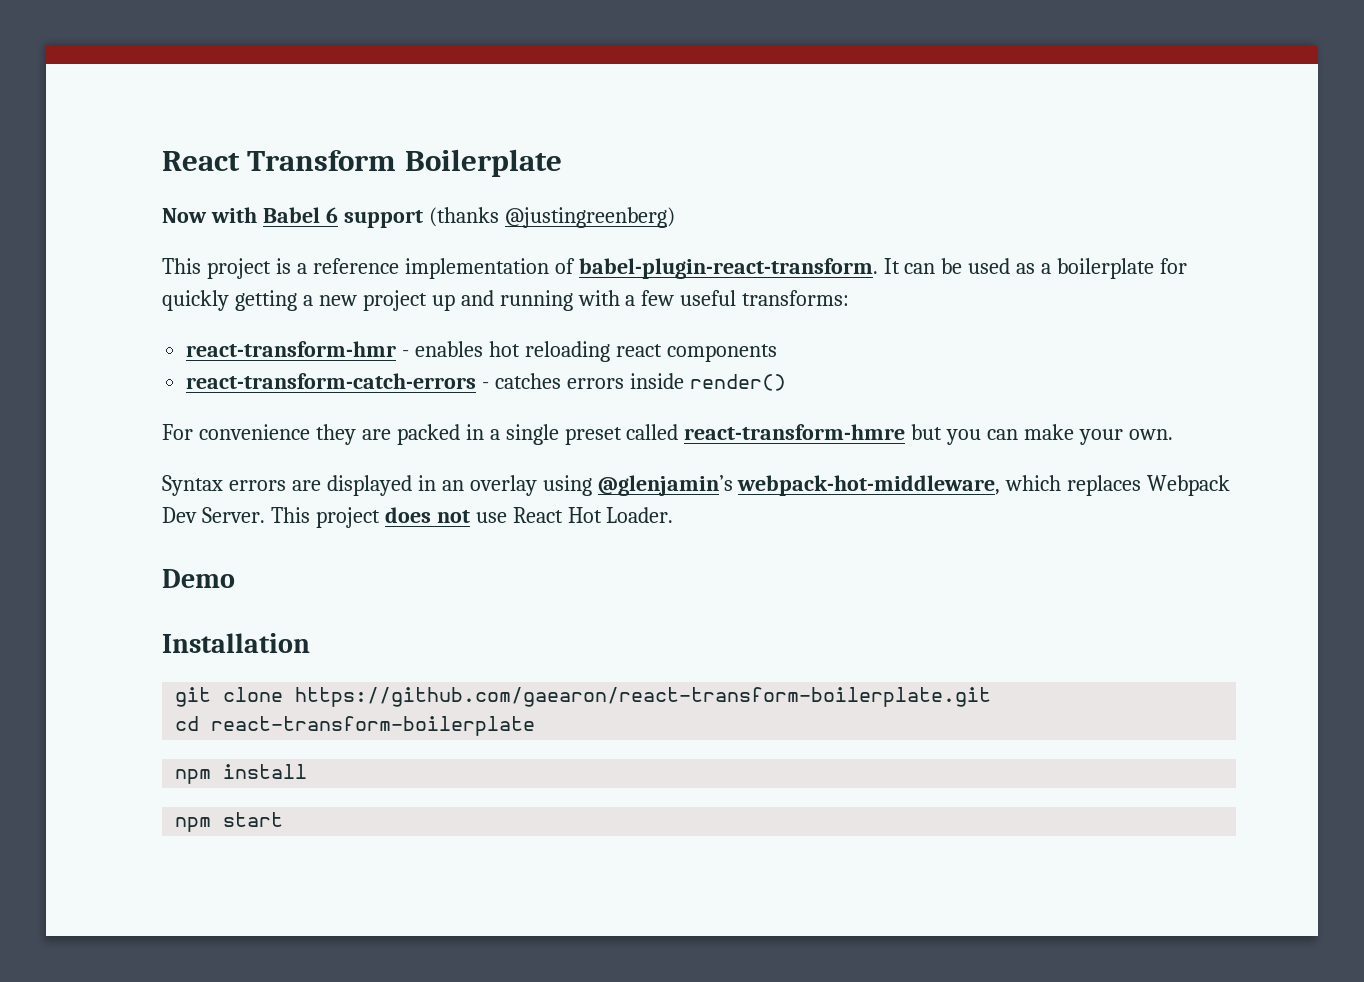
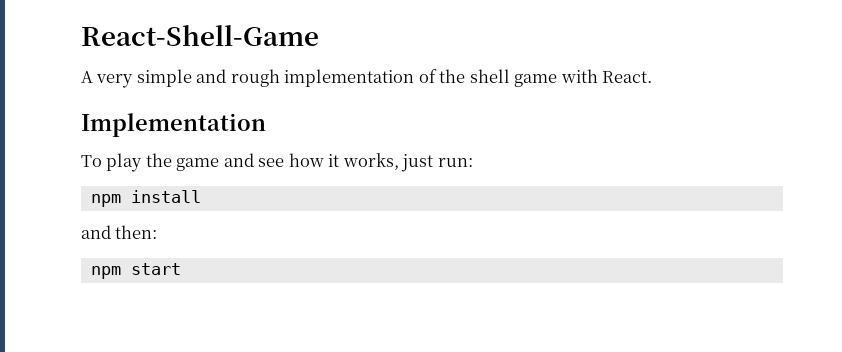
[162,149,562,177] [162,207,675,228] [162,258,1188,279] [162,290,850,311] [186,341,777,362] [186,373,786,391] [162,424,1174,445] [162,475,1231,496] [162,507,674,528] [162,569,235,588] [162,633,310,653] [175,687,992,707] [175,716,536,736] React Transform Boilerplate // Now with Babel 6 support (thanks @justingreenberg) // This project is a reference implementation of babel-plugin-react-transform. It can be used as a boilerplate for quickly getting a new project up and running with a few useful transforms: // react-transform-hmr - enables hot reloading react components // react-transform-catch-errors - catches errors inside render() // For convenience they are packed in a single preset called react-transform-hmre but you can make your own. // Syntax errors are displayed in an overlay using @glenjamin’s webpack-hot-middleware, which replaces Webpack Dev Server. This project does not use React Hot Loader. // Demo // Installation // git clone https://github.com/gaearon/react-transform-boilerplate.git // cd react-transform-boilerplate -> [81,25,319,46] [81,69,653,88] [81,113,266,137] [81,153,473,172] React-Shell-Game // A very simple and rough implementation of the shell game with React. // Implementation // To play the game and see how it works, just run:
(308, 771) none -> [81,225,158,239] // and then:

